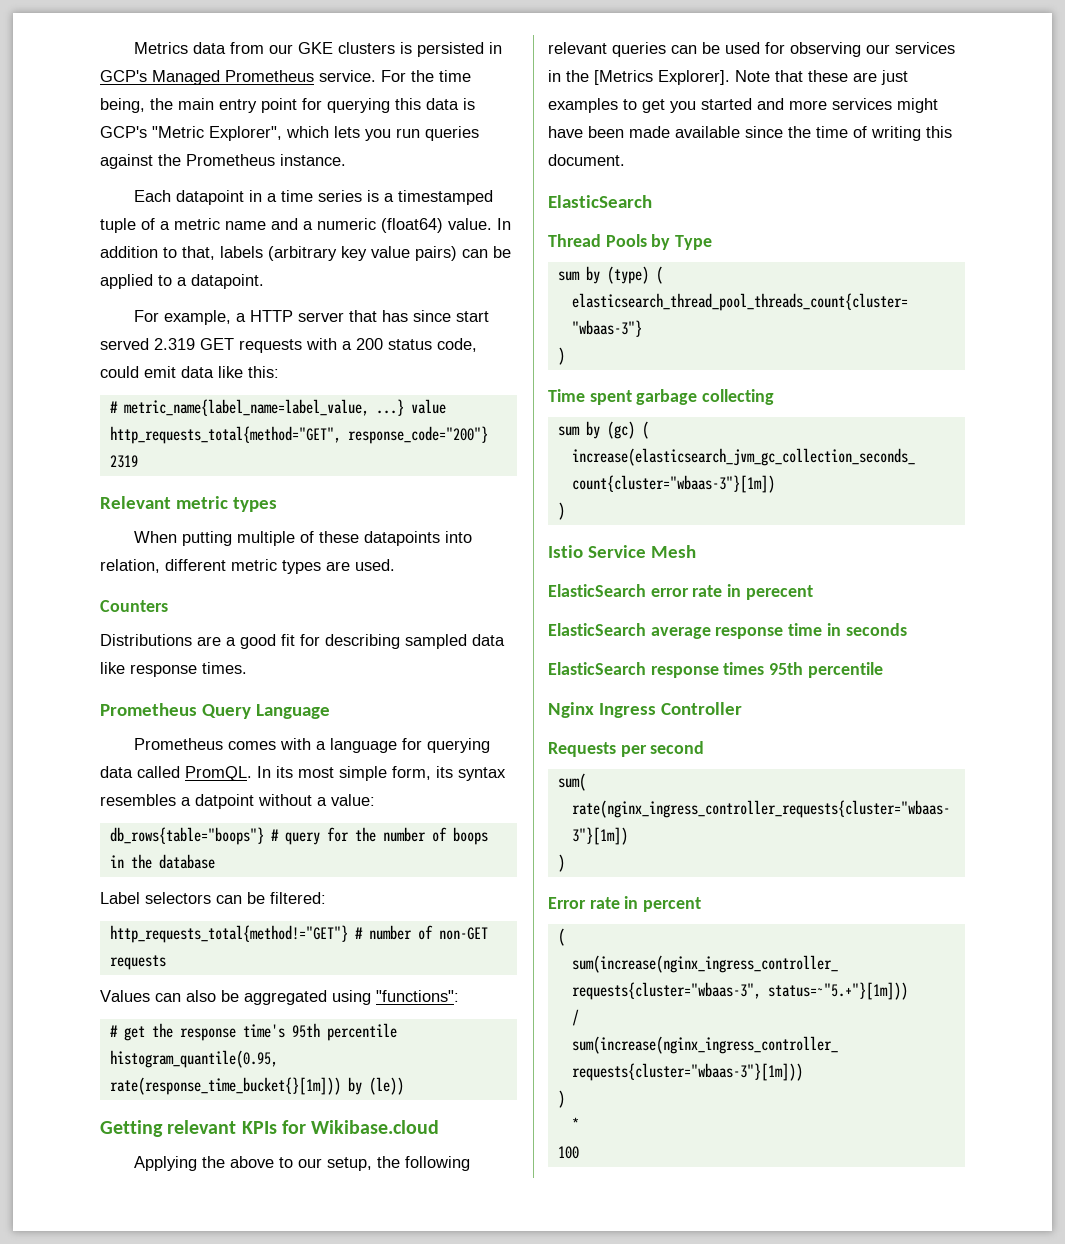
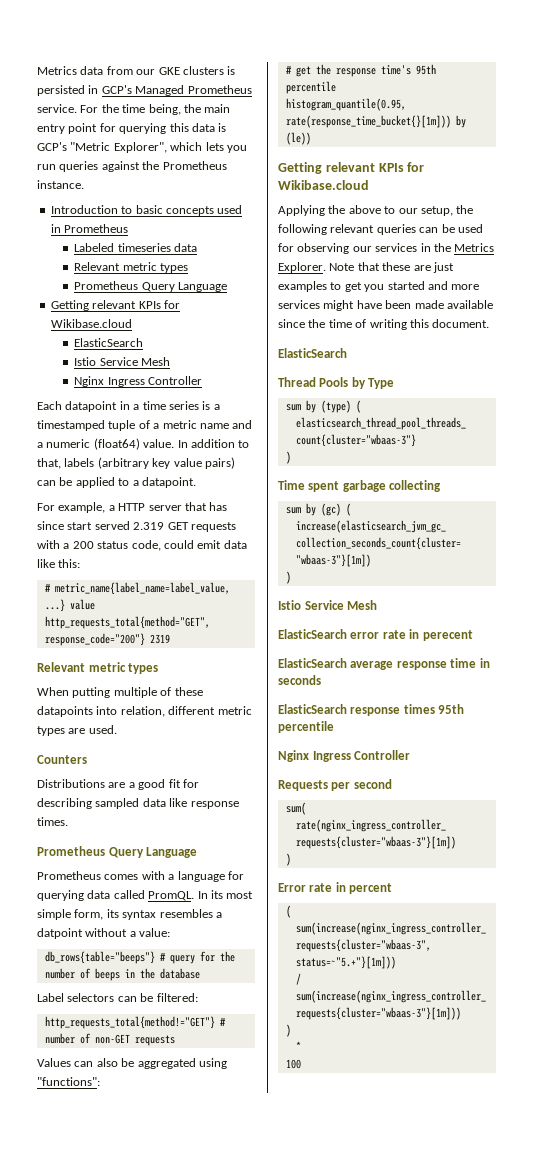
(346, 160) none -> [50,205,243,216] [50,224,129,233] [74,243,198,252] [74,262,189,273] [74,281,228,292] [50,300,180,311] [50,319,132,328] [74,338,144,347] [74,357,171,366] [74,376,203,387] // Introduction to basic concepts used in Prometheus // Labeled timeseries data // Relevant metric types // Prometheus Query Language // Getting relevant KPIs for Wikibase.cloud // ElasticSearch // Istio Service Mesh // Nginx Ingress Controller
[109,827,264,845] db_rows{table="boops"} -> [44,951,155,964] db_rows{table="beeps"}
[452,827,488,845] boops -> [94,968,120,981] beeps
[594,70,730,85] [Metrics Explorer]. -> [454,243,495,252] [278,262,326,273] Metrics Explorer.

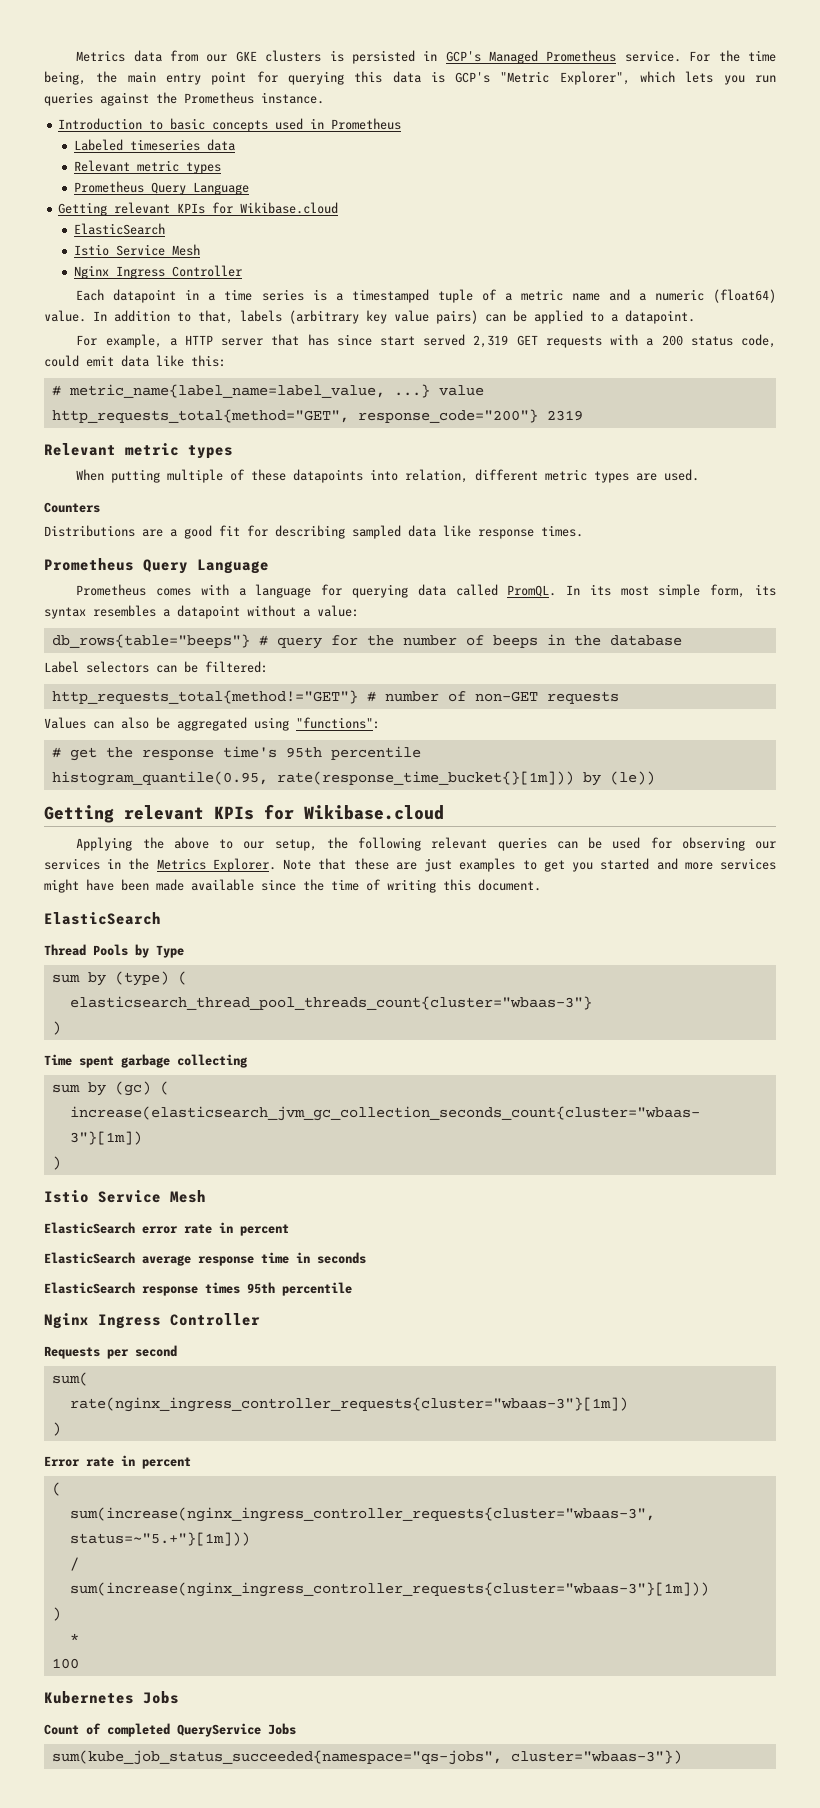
[133,522,165,530] 2.319 -> [473,335,509,348] 2,319
[37,928,83,939] datpoint -> [177,605,240,619] datapoint
[422,630,473,641] perecent -> [240,1224,289,1236] percent
(301, 1064) none -> [44,1691,179,1704] [44,1723,296,1737] [51,1750,682,1765] // Kubernetes Jobs // Count of completed QueryService Jobs // sum(kube_job_status_succeeded{namespace="qs-jobs", cluster="wbaas-3"})

